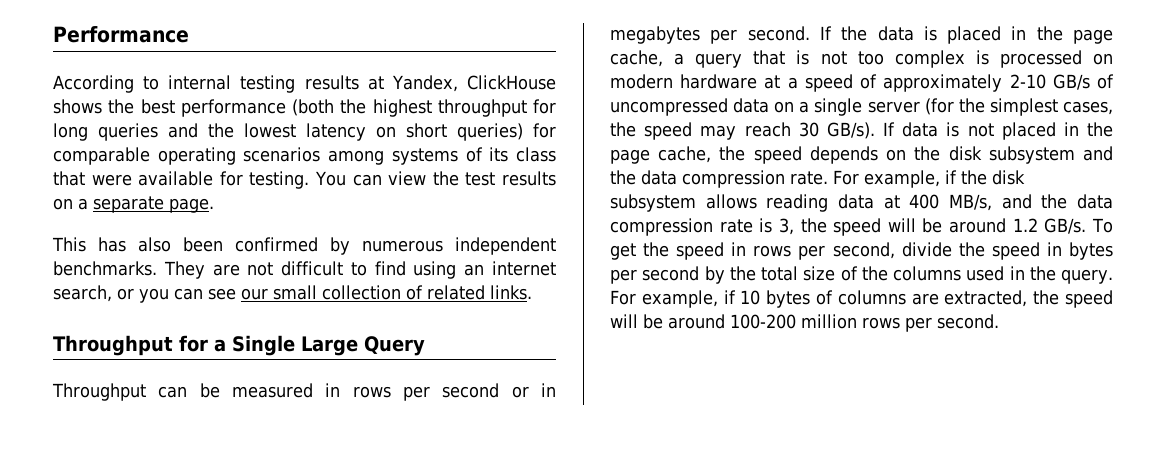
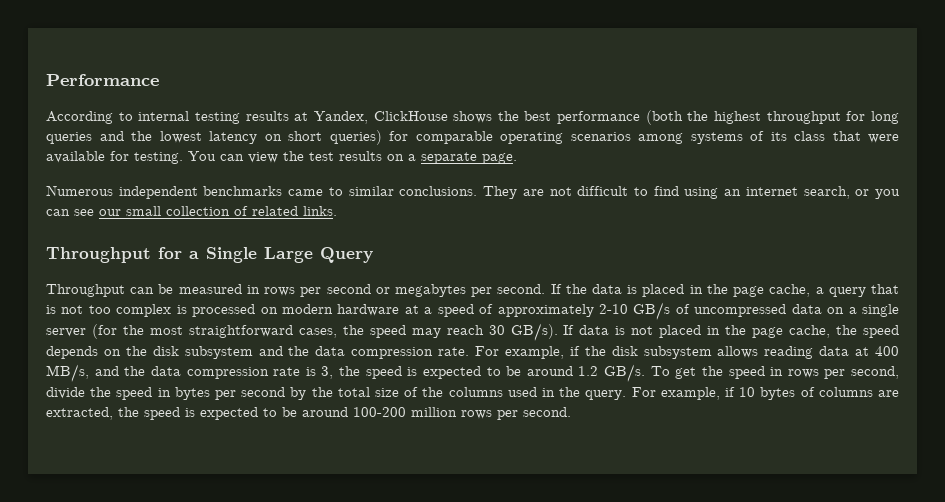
[52,237,556,255] [53,261,157,276] This has also been confirmed by numerous independent benchmarks. -> [46,185,478,199] Numerous independent benchmarks came to similar conclusions.
[540,383,556,397] in -> (390, 290) none
[989,98,1058,116] simplest -> [149,325,293,338] most straightforward
[887,218,916,232] will -> [407,366,501,379] is expected to
[610,314,638,328] will -> [185,407,277,420] is expected to

